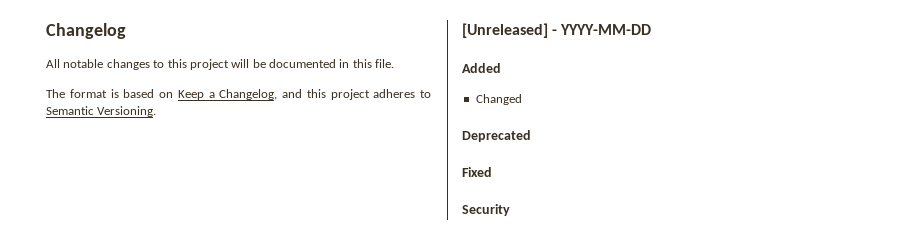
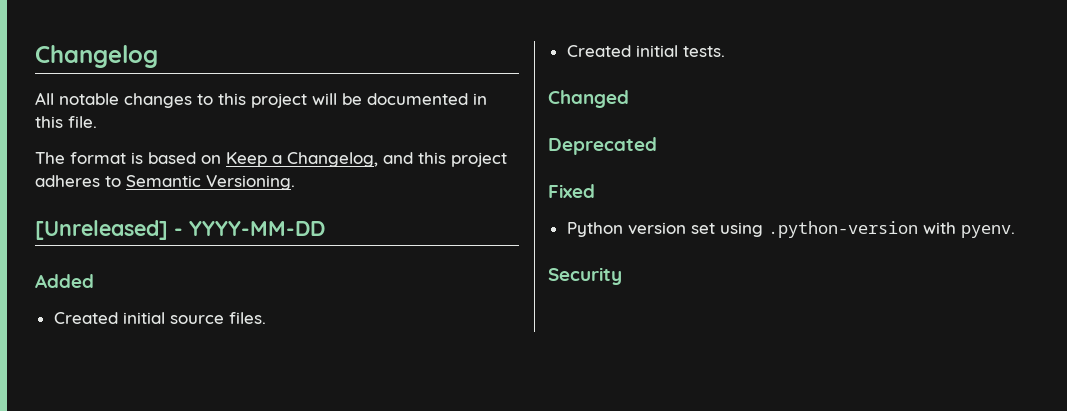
[475,94,522,105] [462,130,531,142] [462,167,492,177] Changed // Deprecated // Fixed -> [53,312,266,324] [566,45,725,57] [548,90,629,108] [548,137,657,155] [548,184,595,198] [566,221,1015,238] Created initial source files. // Created initial tests. // Changed // Deprecated // Fixed // Python version set using .python-version with pyenv.

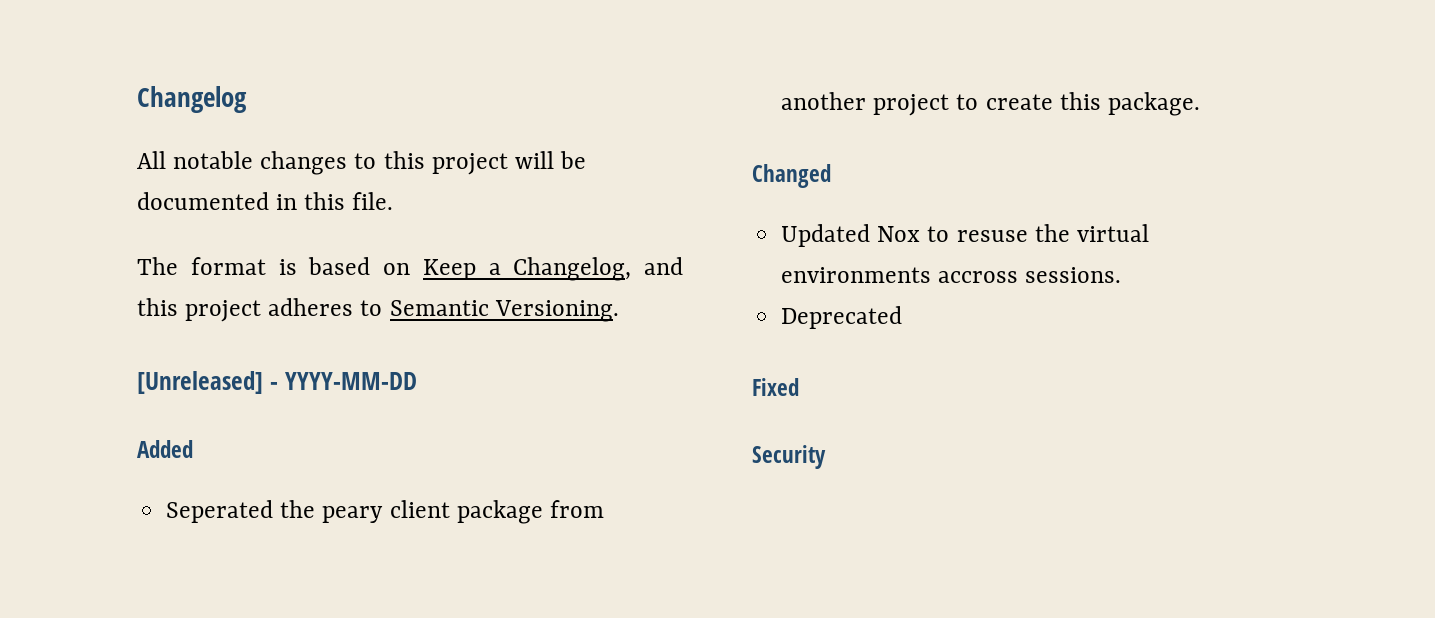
[53,312,266,324] [566,45,725,57] [548,90,629,108] [548,137,657,155] [548,184,595,198] [566,221,1015,238] Created initial source files. // Created initial tests. // Changed // Deprecated // Fixed // Python version set using .python-version with pyenv. -> [166,500,604,524] [781,92,1200,116] [752,164,831,188] [781,224,1149,247] [781,267,1122,283] [781,306,903,329] [752,378,799,396] Seperated the peary client package from another project to create this package. // Changed // Updated Nox to resuse the virtual environments accross sessions. // Deprecated // Fixed

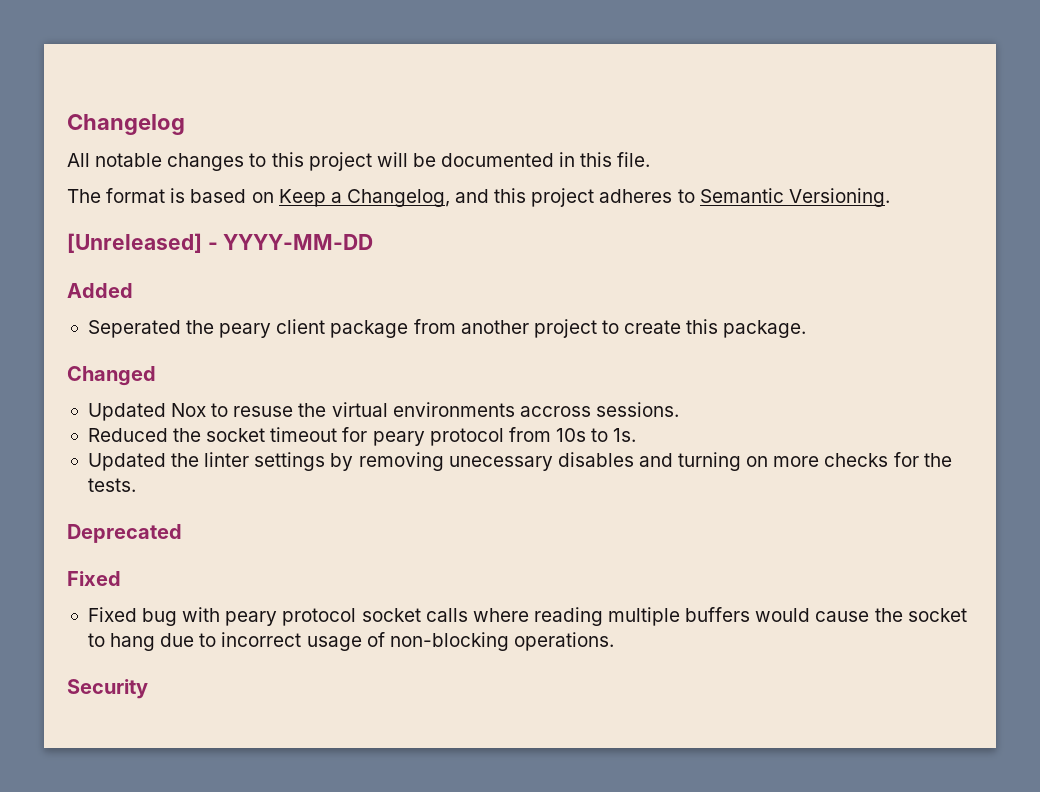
[781,306,903,329] [752,378,799,396] Deprecated // Fixed -> [87,427,637,446] [87,452,952,471] [87,478,136,492] [67,524,182,543] [67,571,121,586] [87,607,967,626] [87,632,614,651] Reduced the socket timeout for peary protocol from 10s to 1s. // Updated the linter settings by removing unecessary disables and turning on more checks for the tests. // Deprecated // Fixed // Fixed bug with peary protocol socket calls where reading multiple buffers would cause the socket to hang due to incorrect usage of non-blocking operations.

